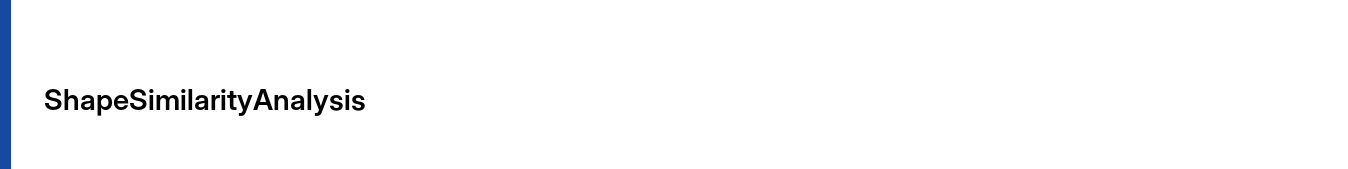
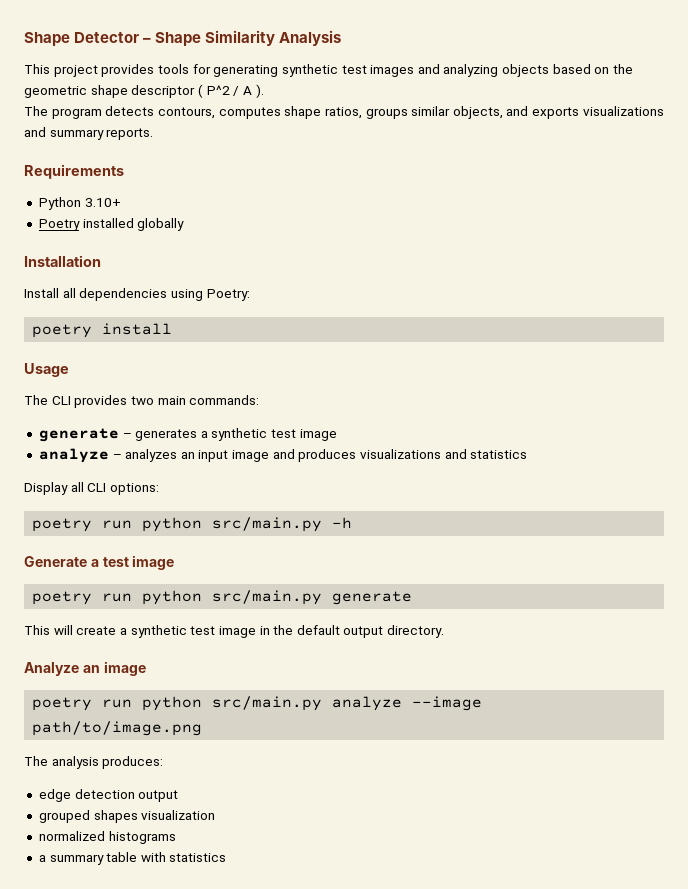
[44,89,366,116] ShapeSimilarityAnalysis -> [24,30,342,46] [24,64,634,77] [24,84,264,98] [24,106,664,119] [24,127,154,140] [24,164,124,179] [38,197,121,210] [38,218,185,231] [24,255,101,267] [24,288,250,301] [32,323,173,338] [24,363,69,377] [24,395,260,408] [38,428,337,442] [38,448,528,463] [24,482,159,495] [32,517,353,532] [24,555,175,570] [32,590,413,605] [24,625,445,638] [24,661,146,676] [32,696,483,711] [32,721,203,736] [24,756,164,769] [38,789,179,802] [38,810,216,823] [38,831,176,844] [38,852,227,865] Shape Detector – Shape Similarity Analysis // This project provides tools for generating synthetic test images and analyzing objects based on the geometric shape descriptor ( P^2 / A ). // The program detects contours, computes shape ratios, groups similar objects, and exports visualizations and summary reports. // Requirements // Python 3.10+ // Poetry installed globally // Installation // Install all dependencies using Poetry: // poetry install // Usage // The CLI provides two main commands: // generate – generates a synthetic test image // analyze – analyzes an input image and produces visualizations and statistics // Display all CLI options: // poetry run python src/main.py -h // Generate a test image // poetry run python src/main.py generate // This will create a synthetic test image in the default output directory. // Analyze an image // poetry run python src/main.py analyze --image path/to/image.png // The analysis produces: // edge detection output // grouped shapes visualization // normalized histograms // a summary table with statistics

